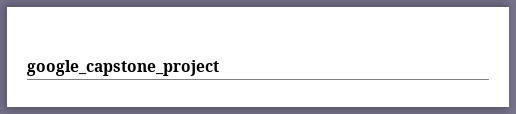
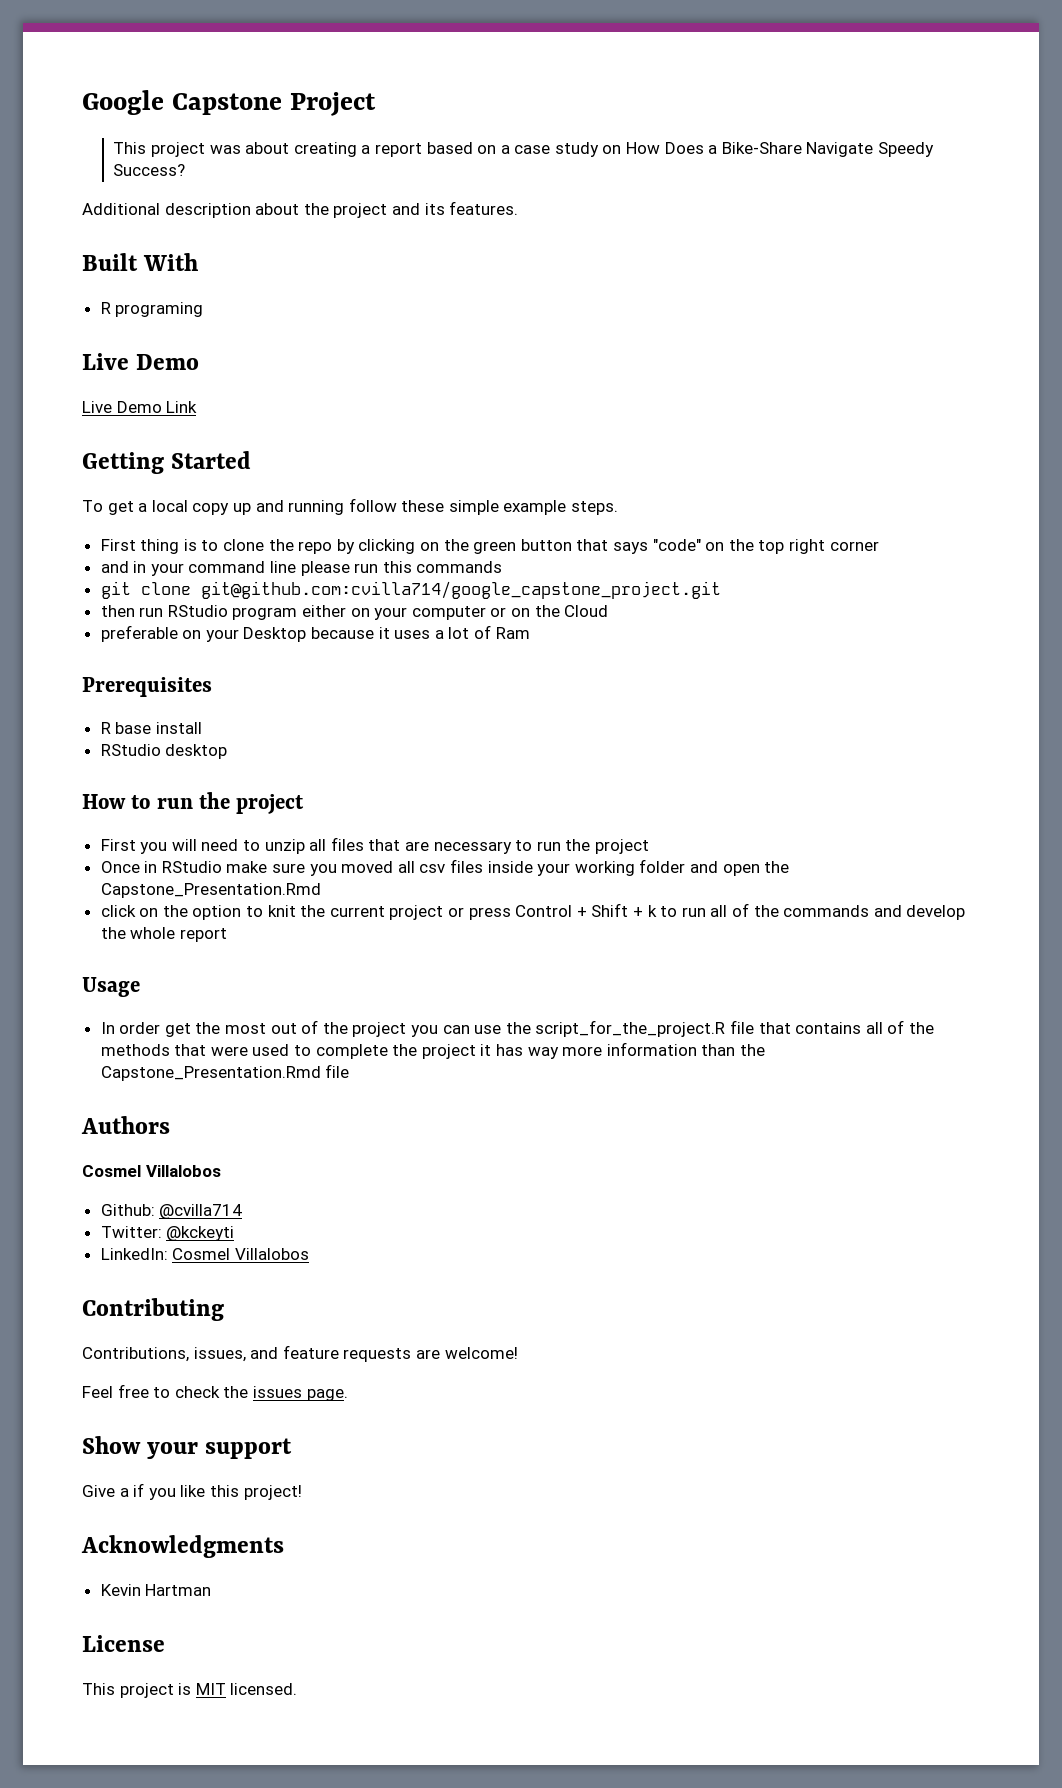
[27,60,219,76] google_capstone_project -> [82,90,376,116] [113,142,935,157] [113,164,186,176] [82,201,519,218] [82,253,199,271] [100,302,204,317] [82,353,200,370] [82,401,198,413] [82,451,252,474] [82,498,619,515] [100,539,879,554] [100,561,503,576] [100,581,721,599] [100,605,609,620] [100,625,530,642] [82,677,212,697] [100,722,202,734] [100,744,228,759] [82,792,305,814] [100,837,649,854] [100,859,790,876] [100,883,321,898] [100,903,966,920] [100,927,227,942] [82,977,140,997] [100,1020,934,1037] [100,1042,765,1059] [100,1064,350,1081] [81,1116,170,1134] [82,1165,221,1177] [100,1204,243,1219] [100,1226,235,1241] [100,1248,309,1260] [82,1298,224,1321] [82,1345,518,1362] [82,1384,348,1401] [82,1436,293,1459] [82,1483,302,1500] [81,1535,284,1558] [100,1584,212,1596] [82,1635,165,1652] [82,1683,298,1698] Google Capstone Project // This project was about creating a report based on a case study on How Does a Bike-Share Navigate Speedy Success? // Additional description about the project and its features. // Built With // R programing // Live Demo // Live Demo Link // Getting Started // To get a local copy up and running follow these simple example steps. // First thing is to clone the repo by clicking on the green button that says "code" on the top right corner // and in your command line please run this commands // git clone git@github.com:cvilla714/google_capstone_project.git // then run RStudio program either on your computer or on the Cloud // preferable on your Desktop because it uses a lot of Ram // Prerequisites // R base install // RStudio desktop // How to run the project // First you will need to unzip all files that are necessary to run the project // Once in RStudio make sure you moved all csv files inside your working folder and open the Capstone_Presentation.Rmd // click on the option to knit the current project or press Control + Shift + k to run all of the commands and develop the whole report // Usage // In order get the most out of the project you can use the script_for_the_project.R file that contains all of the methods that were used to complete the project it has way more information than the Capstone_Presentation.Rmd file // Authors // Cosmel Villalobos // Github: @cvilla714 // Twitter: @kckeyti // LinkedIn: Cosmel Villalobos // Contributing // Contributions, issues, and feature requests are welcome! // Feel free to check the issues page. // Show your support // Give a if you like this project! // Acknowledgments // Kevin Hartman // License // This project is MIT licensed.

